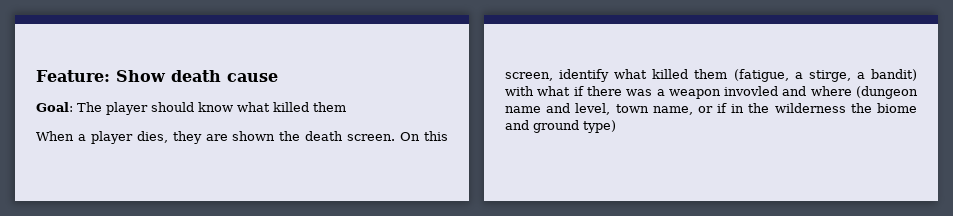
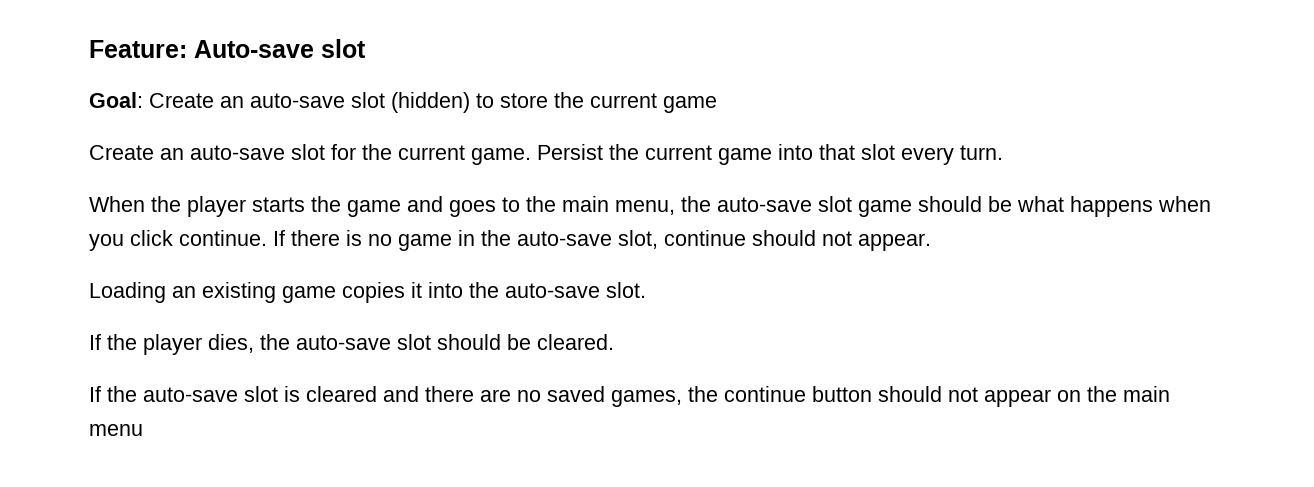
[115,70,278,82] [36,102,346,115] [36,131,449,144] [505,69,917,82] [505,86,918,99] [505,103,917,115] [505,120,616,133] Show death cause // Goal: The player should know what killed them // When a player dies, they are shown the death screen. On this screen, identify what killed them (fatigue, a stirge, a bandit) with what if there was a weapon invovled and where (dungeon name and level, town name, or if in the wilderness the biome and ground type) -> [194,39,366,58] [89,92,717,113] [89,144,1003,165] [89,196,1211,217] [89,230,931,251] [89,282,646,303] [89,334,614,355] [89,386,1170,407] [89,424,143,436] Auto-save slot // Goal: Create an auto-save slot (hidden) to store the current game // Create an auto-save slot for the current game. Persist the current game into that slot every turn. // When the player starts the game and goes to the main menu, the auto-save slot game should be what happens when you click continue. If there is no game in the auto-save slot, continue should not appear. // Loading an existing game copies it into the auto-save slot. // If the player dies, the auto-save slot should be cleared. // If the auto-save slot is cleared and there are no saved games, the continue button should not appear on the main menu

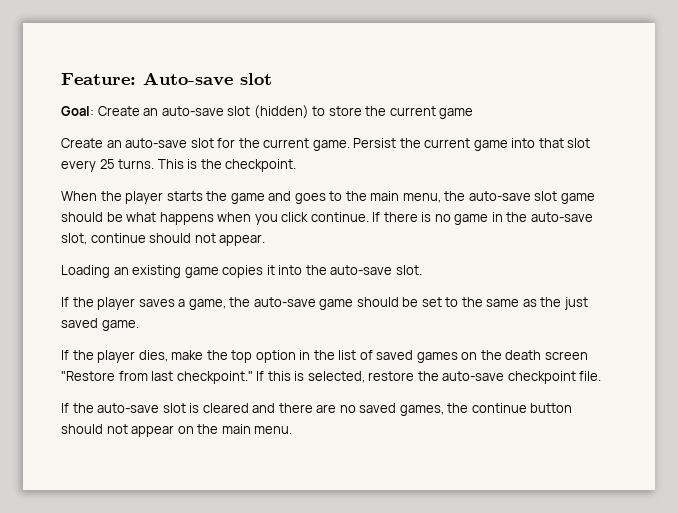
[960,145,1003,160] turn. -> [99,159,297,172] 25 turns. This is the checkpoint.
[208,334,614,353] dies, the auto-save slot should be cleared. -> [138,297,588,310] [61,318,139,331] [61,350,588,363] [61,371,602,384] saves a game, the auto-save game should be set to the same as the just saved game. // If the player dies, make the top option in the list of saved games on the death screen "Restore from last checkpoint." If this is selected, restore the auto-save checkpoint file.
[89,424,143,436] menu -> [254,426,293,434] menu.

